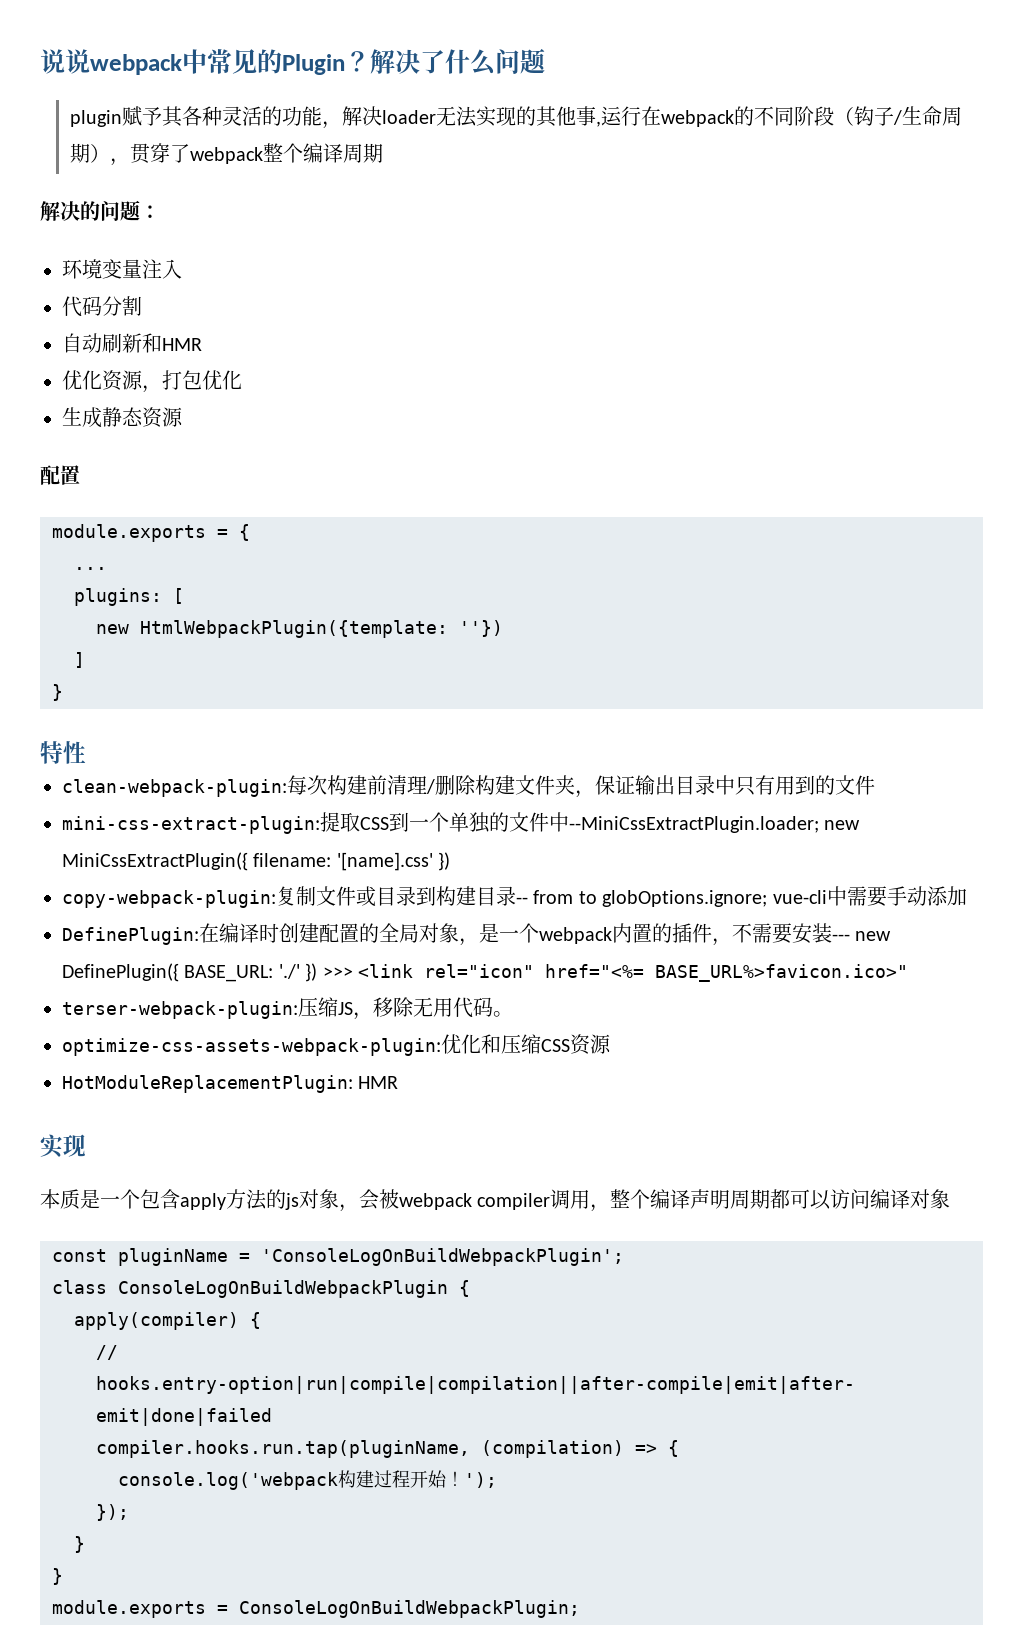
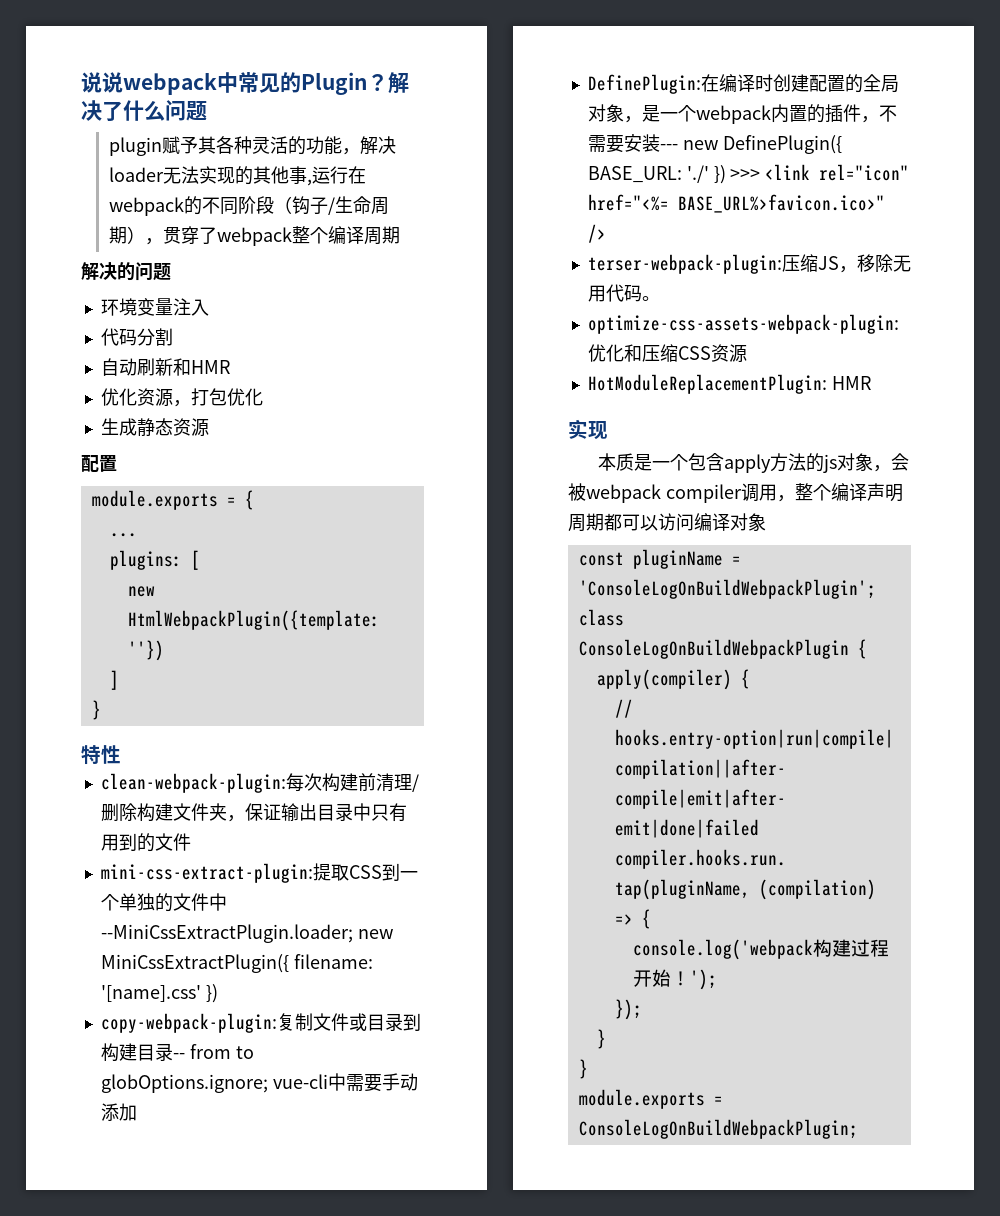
[140,205,160,219] ： -> (171, 272) none
(908, 973) none -> [587,224,606,243] />

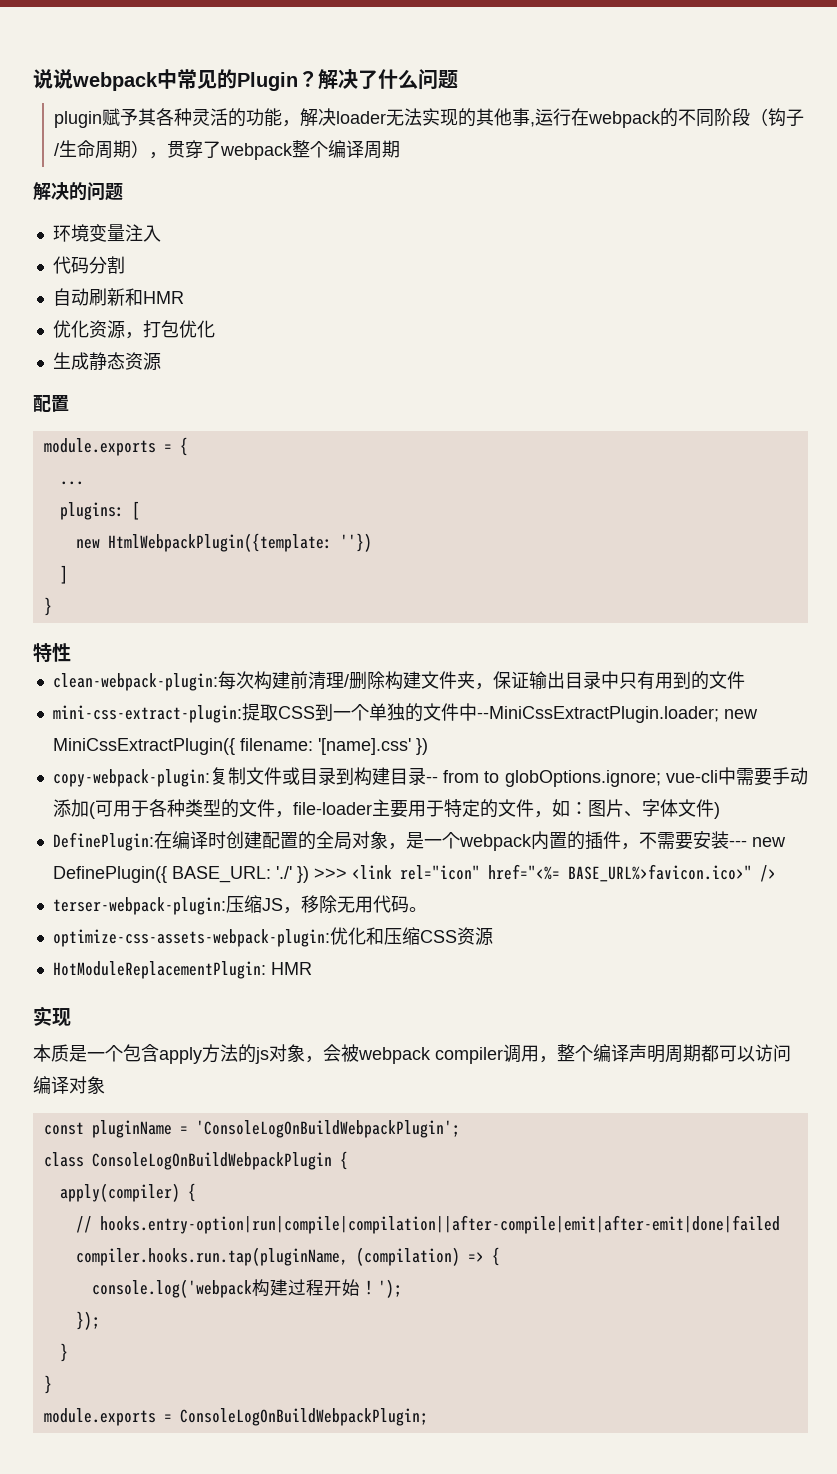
(137, 1112) none -> [88,799,720,819] (可用于各种类型的文件，file-loader主要用于特定的文件，如：图片、字体文件)

